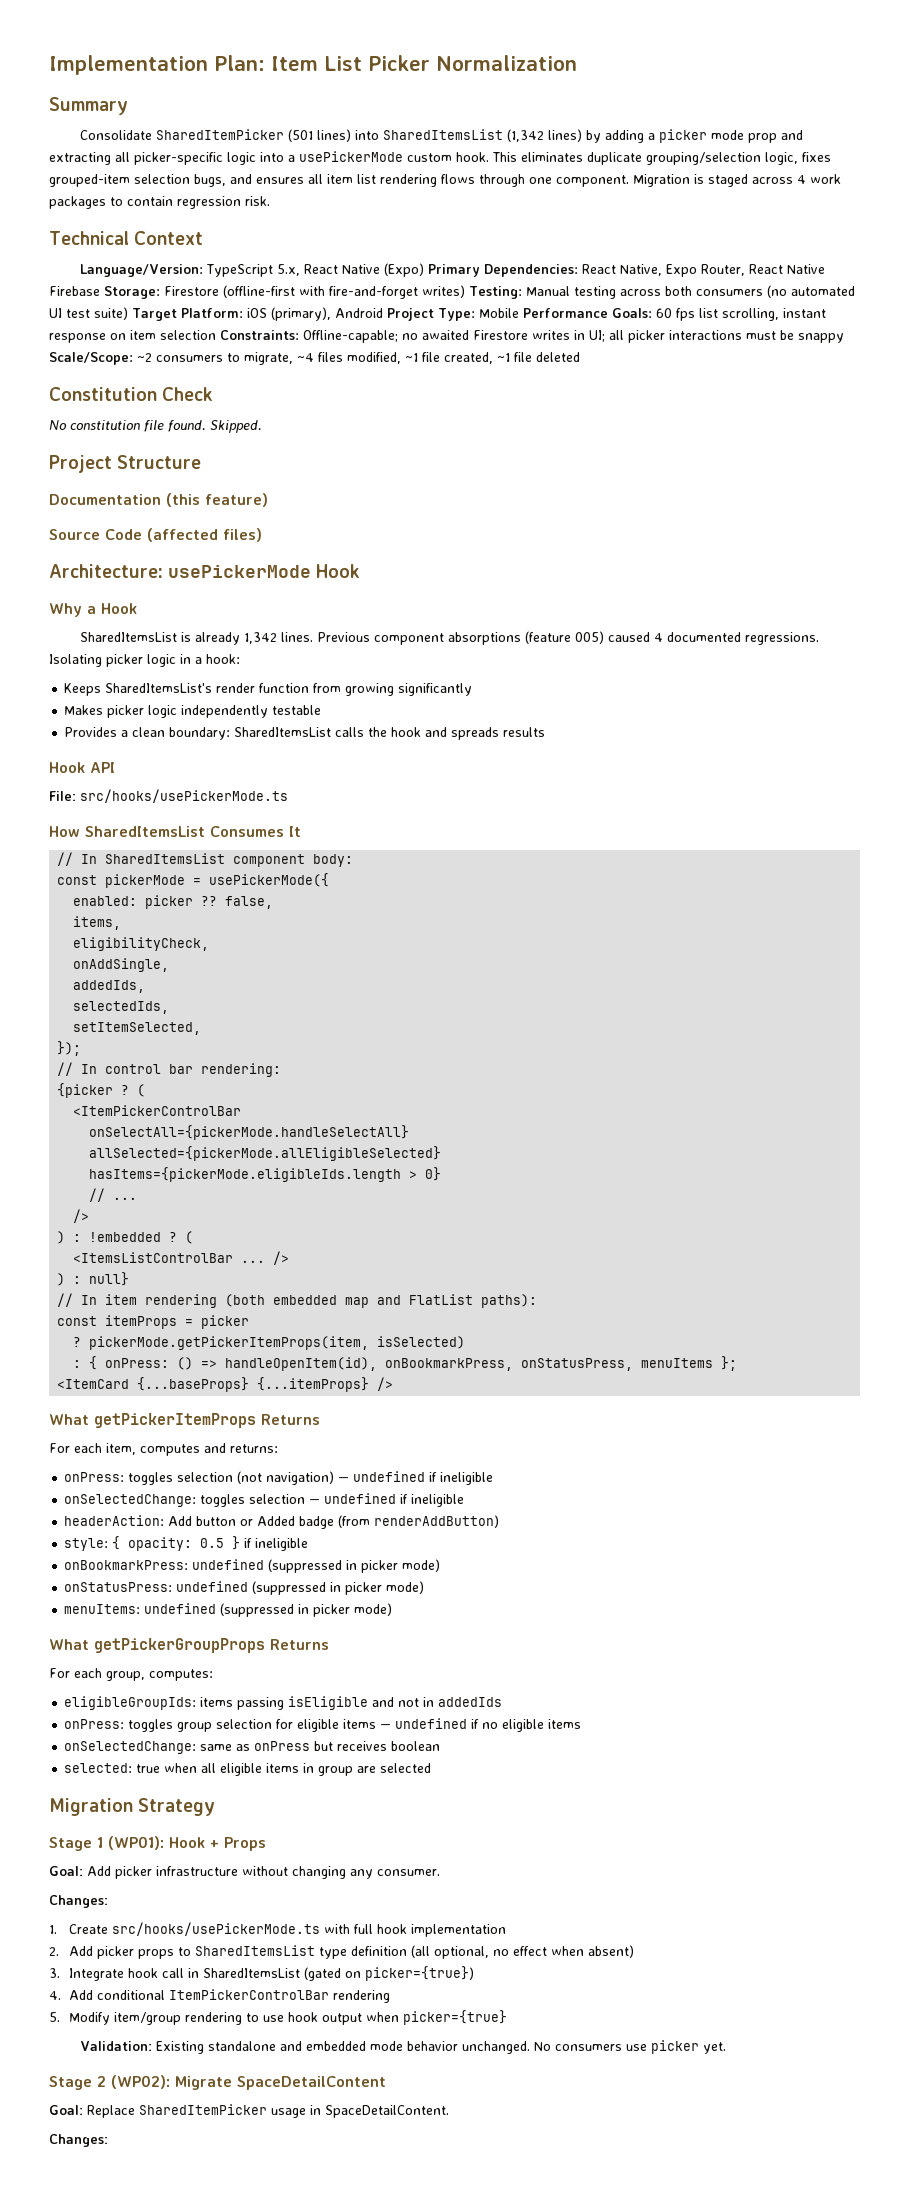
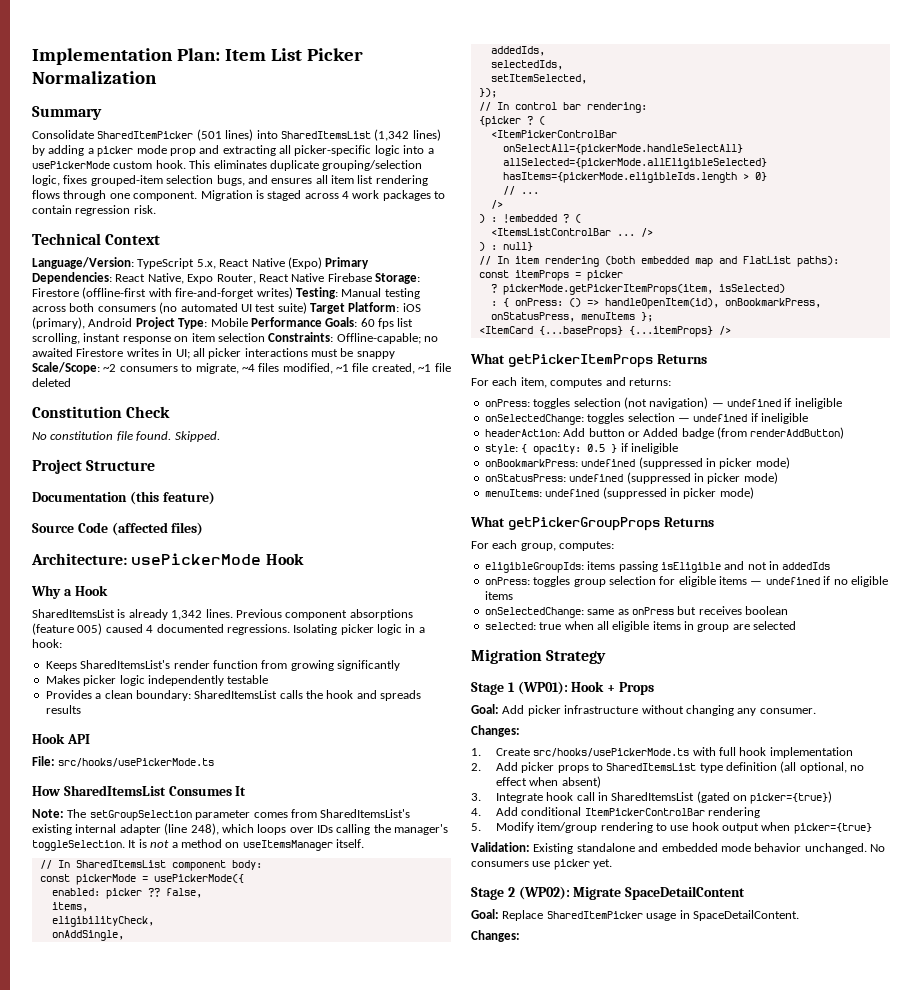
(301, 831) none -> [32,809,411,821] [32,823,449,835] [32,839,364,851] // Note: The setGroupSelection parameter comes from SharedItemsList's existing internal adapter (line 248), which loops over IDs calling the manager's toggleSelection. It is not a method on useItemsManager itself.

